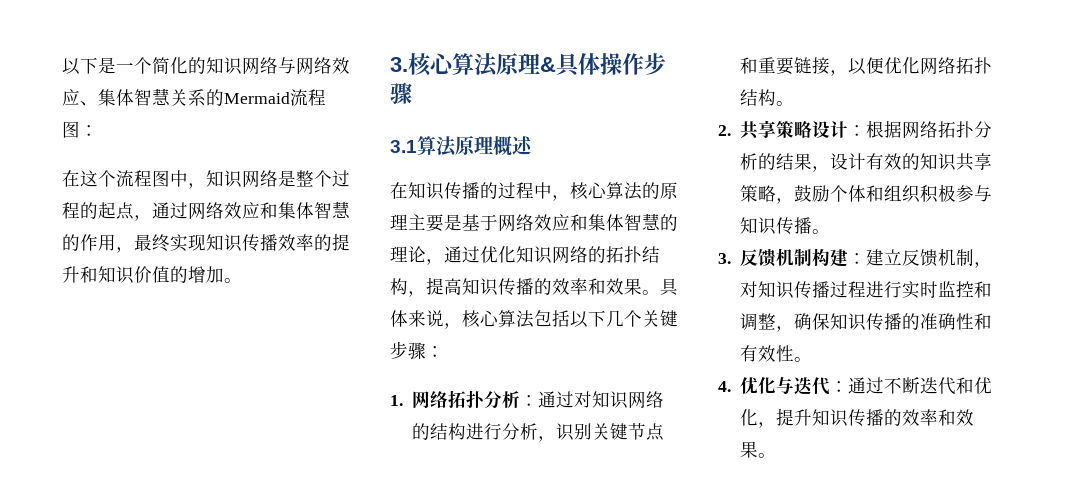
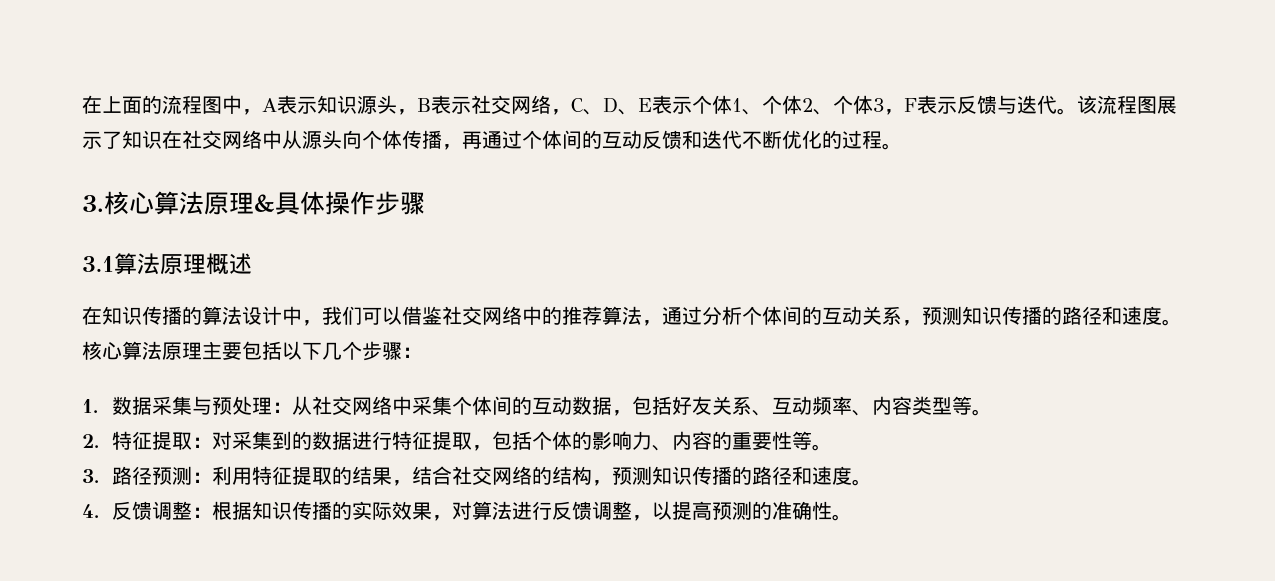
[62,57,350,75] [62,88,326,106] [62,121,98,138] [62,170,350,189] [62,201,350,221] [62,233,350,253] [62,266,224,284] 以下是一个简化的知识网络与网络效应、集体智慧关系的Mermaid流程图： // 在这个流程图中，知识网络是整个过程的起点，通过网络效应和集体智慧的作用，最终实现知识传播效率的提升和知识价值的增加 -> [82,95,1177,115] [82,130,882,150] 在上面的流程图中，A表示知识源头，B表示社交网络，C、D、E表示个体1、个体2、个体3，F表示反馈与迭代。该流程图展示了知识在社交网络中从源头向个体传播，再通过个体间的互动反馈和迭代不断优化的过程
[498,182,678,201] [390,213,678,232] [390,246,660,265] [390,277,679,297] [390,310,534,329] 过程中，核心算法的原理主要是基于网络效应和集体智慧的理论，通过优化知识网络的拓扑结构，提高知识传播的效率和效果。具体来说，核心算法 -> [202,306,1182,326] [82,341,242,360] 算法设计中，我们可以借鉴社交网络中的推荐算法，通过分析个体间的互动关系，预测知识传播的路径和速度。核心算法原理主要
[642,310,678,327] 关键 -> (362, 350) none
[411,390,664,409] [411,423,664,442] [739,57,992,76] [739,89,794,106] [718,120,992,139] [739,153,992,172] [739,184,992,204] [739,217,830,235] [718,248,992,268] [739,281,992,299] [739,313,992,332] [739,345,812,362] [718,377,992,395] [739,408,974,428] [739,441,758,458] 网络拓扑分析：通过对知识网络的结构进行分析，识别关键节点和重要链接，以便优化网络拓扑结构。 // 2.共享策略设计：根据网络拓扑分析的结果，设计有效的知识共享策略，鼓励个体和组织积极参与知识传播。 // 3.反馈机制构建：建立反馈机制，对知识传播过程进行实时监控和调整，确保知识传播的准确性和有效性。 // 4.优化与迭代：通过不断迭代和优化，提升知识传播的效率和效果 -> [112,396,993,416] [82,431,833,451] [82,466,873,486] [82,501,833,521] 数据采集与预处理：从社交网络中采集个体间的互动数据，包括好友关系、互动频率、内容类型等。 // 2.特征提取：对采集到的数据进行特征提取，包括个体的影响力、内容的重要性等。 // 3.路径预测：利用特征提取的结果，结合社交网络的结构，预测知识传播的路径和速度。 // 4.反馈调整：根据知识传播的实际效果，对算法进行反馈调整，以提高预测的准确性

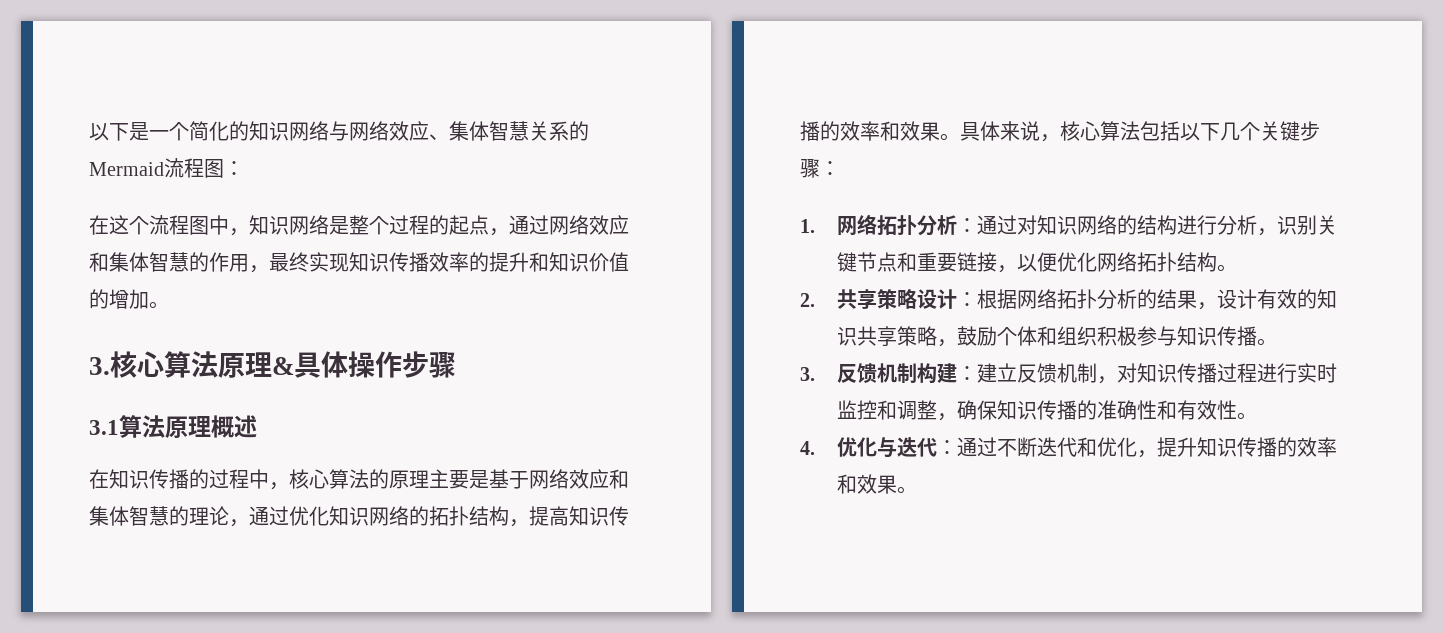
[82,95,1177,115] [82,130,882,150] 在上面的流程图中，A表示知识源头，B表示社交网络，C、D、E表示个体1、个体2、个体3，F表示反馈与迭代。该流程图展示了知识在社交网络中从源头向个体传播，再通过个体间的互动反馈和迭代不断优化的过程 -> [89,121,589,141] [89,158,244,178] [89,215,629,236] [89,252,629,273] [89,289,149,309] 以下是一个简化的知识网络与网络效应、集体智慧关系的Mermaid流程图： // 在这个流程图中，知识网络是整个过程的起点，通过网络效应和集体智慧的作用，最终实现知识传播效率的提升和知识价值的增加
[202,306,1182,326] [82,341,242,360] 算法设计中，我们可以借鉴社交网络中的推荐算法，通过分析个体间的互动关系，预测知识传播的路径和速度。核心算法原理主要 -> [209,469,629,490] [89,506,629,527] [800,121,1140,142] 过程中，核心算法的原理主要是基于网络效应和集体智慧的理论，通过优化知识网络的拓扑结构，提高知识传播的效率和效果。具体来说，核心算法
(362, 350) none -> [1260,121,1300,141] 关键
[112,396,993,416] [82,431,833,451] [82,466,873,486] [82,501,833,521] 数据采集与预处理：从社交网络中采集个体间的互动数据，包括好友关系、互动频率、内容类型等。 // 2.特征提取：对采集到的数据进行特征提取，包括个体的影响力、内容的重要性等。 // 3.路径预测：利用特征提取的结果，结合社交网络的结构，预测知识传播的路径和速度。 // 4.反馈调整：根据知识传播的实际效果，对算法进行反馈调整，以提高预测的准确性 -> [836,214,1337,236] [836,252,1237,273] [800,288,1337,310] [836,326,1277,347] [800,363,1337,384] [836,400,1257,421] [800,437,1337,458] [836,474,897,494] 网络拓扑分析：通过对知识网络的结构进行分析，识别关键节点和重要链接，以便优化网络拓扑结构。 // 2.共享策略设计：根据网络拓扑分析的结果，设计有效的知识共享策略，鼓励个体和组织积极参与知识传播。 // 3.反馈机制构建：建立反馈机制，对知识传播过程进行实时监控和调整，确保知识传播的准确性和有效性。 // 4.优化与迭代：通过不断迭代和优化，提升知识传播的效率和效果

